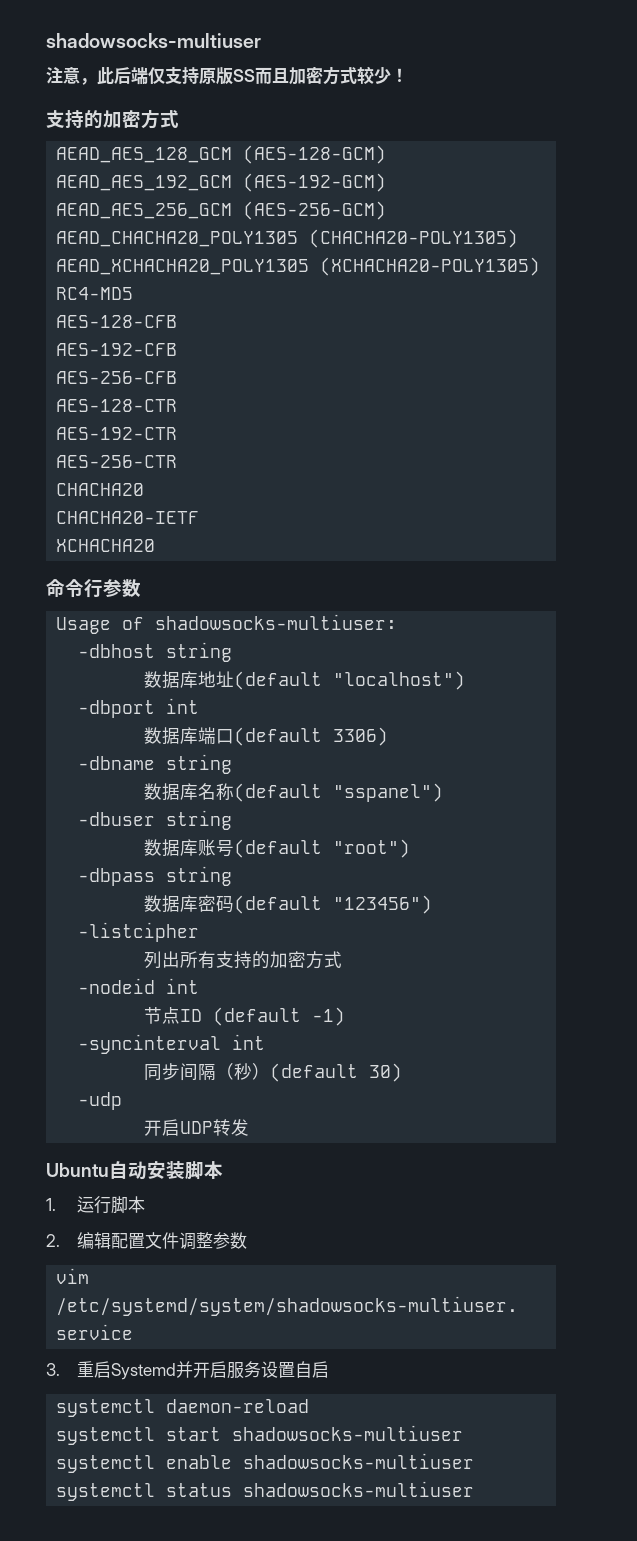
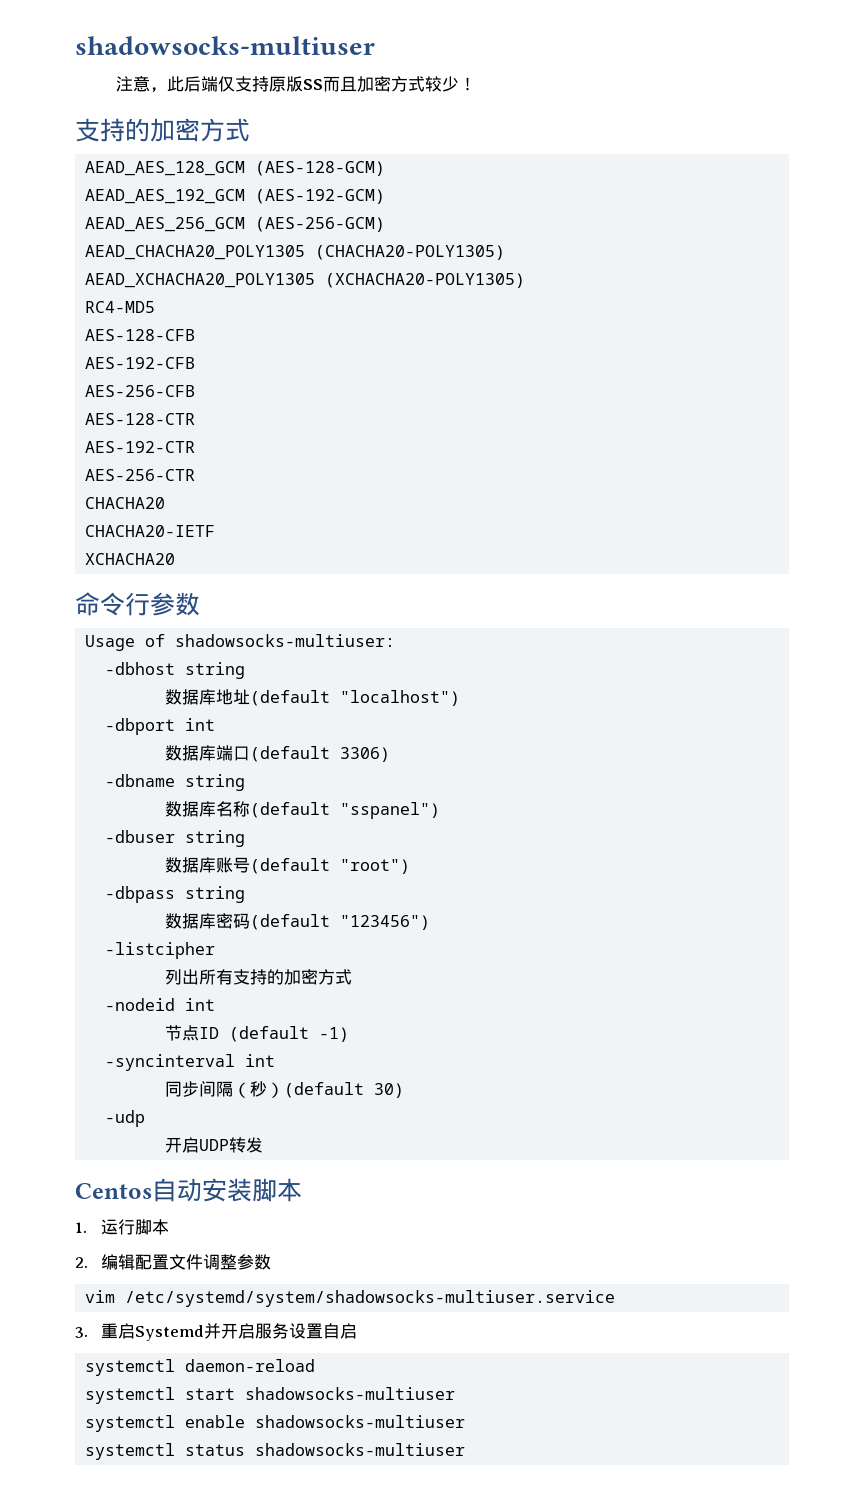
[46,1163,109,1177] Ubuntu -> [75,1183,152,1199] Centos

